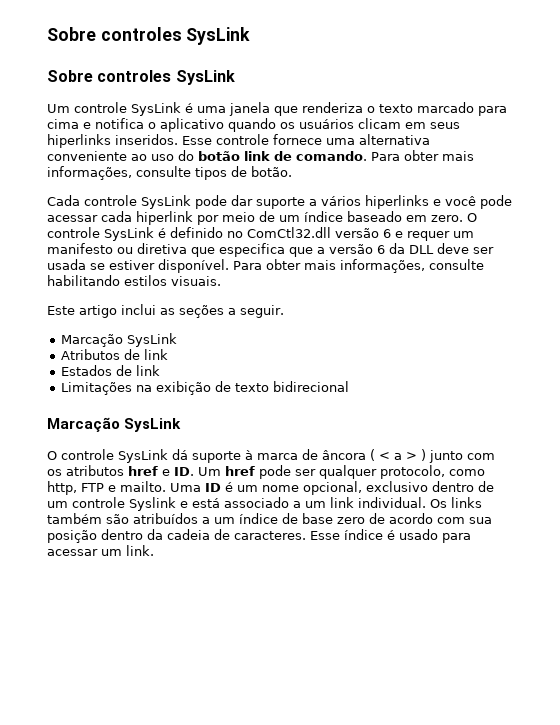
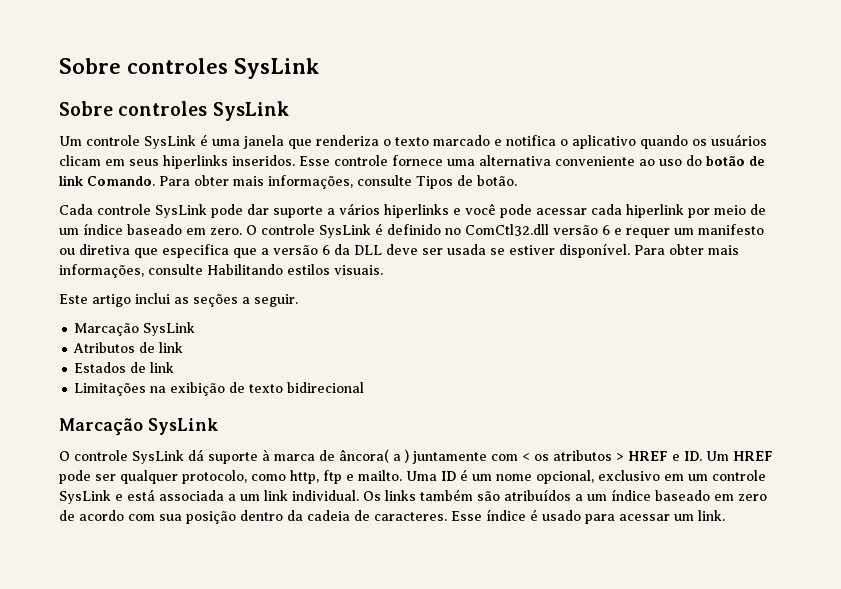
[478,106,507,116] [47,119,79,129] para cima -> (490, 140) none
[244,150,474,161] [47,166,227,180] link de comando. Para obter mais informações, consulte tipos -> [749,156,765,166] [59,175,453,189] de link Comando. Para obter mais informações, consulte Tipos
[47,275,120,286] habilitando -> [207,264,283,275] Habilitando
[322,449,495,463] [47,465,158,476] âncora ( < a > ) junto com os atributos href -> [339,449,668,464] âncora( a ) juntamente com < os atributos > HREF
[225,466,255,476] href -> [733,451,773,461] HREF
[81,483,104,492] FTP -> [323,470,342,484] ftp
[432,481,494,492] dentro de -> [664,474,684,481] em
[129,497,176,511] Syslink -> [59,490,111,504] SysLink
[224,497,289,508] associado -> [159,490,224,501] associada
[282,513,333,524] de base -> [655,490,734,501] baseado em

